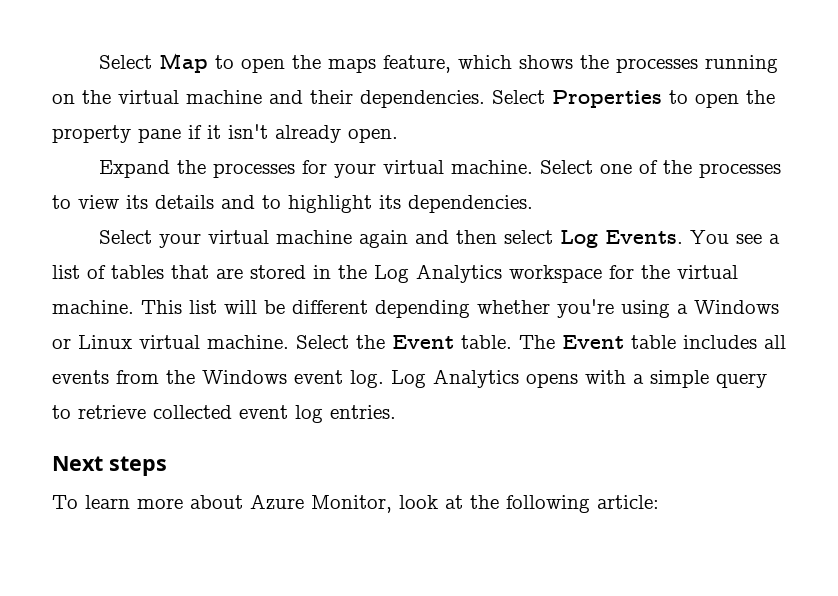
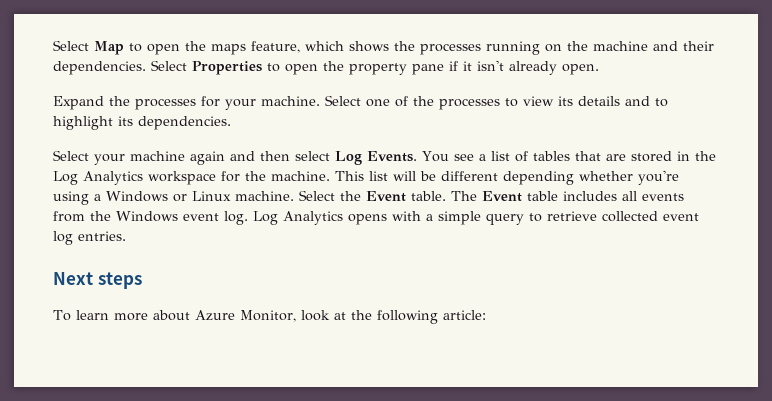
[118,90,179,104] virtual -> (588, 46) none
[382,160,444,174] virtual -> (256, 104) none
[207,230,269,244] virtual -> (125, 159) none
[677,265,738,279] virtual -> (266, 176) none
[139,335,200,349] virtual -> (231, 196) none

